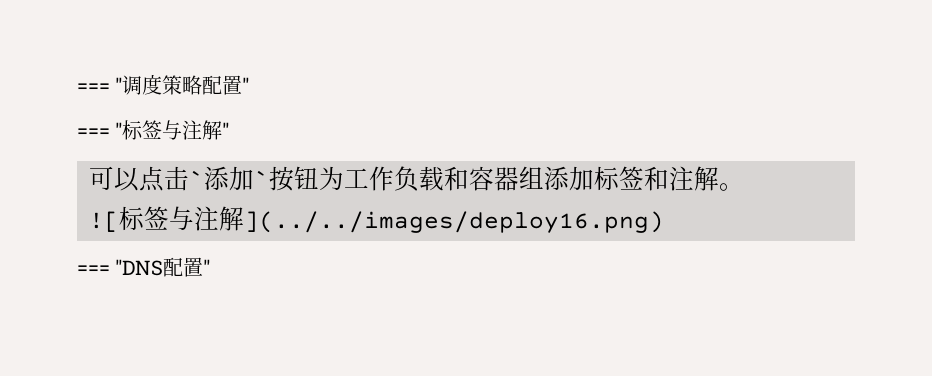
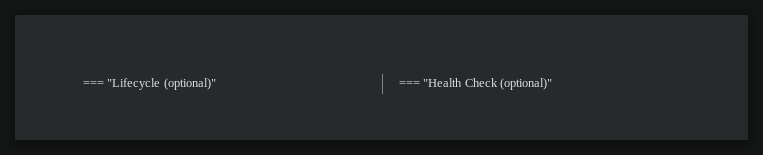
[77,74,250,95] [77,120,230,140] [89,166,744,192] [89,206,664,233] [77,257,211,277] === "调度策略配置" // === "标签与注解" // 可以点击`添加`按钮为工作负载和容器组添加标签和注解。 // ![标签与注解](../../images/deploy16.png) // === "DNS配置" -> [83,78,216,90] [399,78,553,90] === "Lifecycle (optional)" // === "Health Check (optional)"

